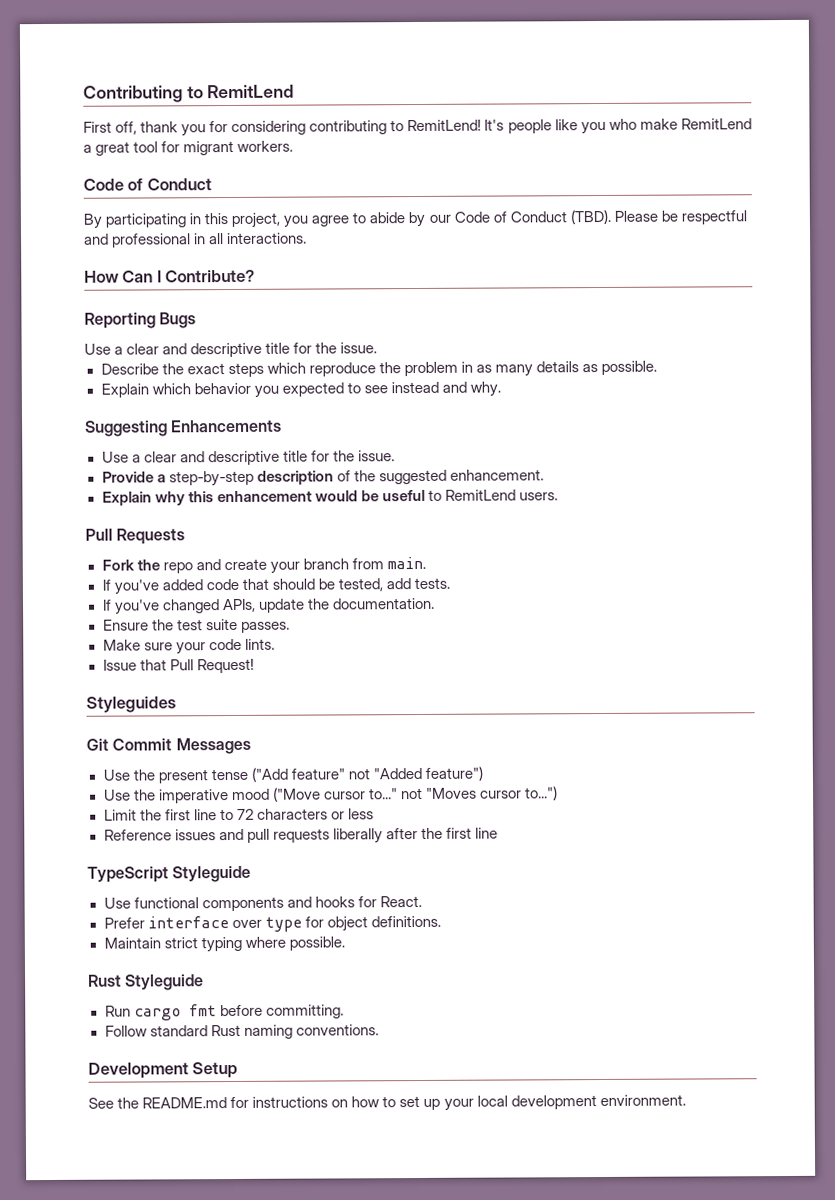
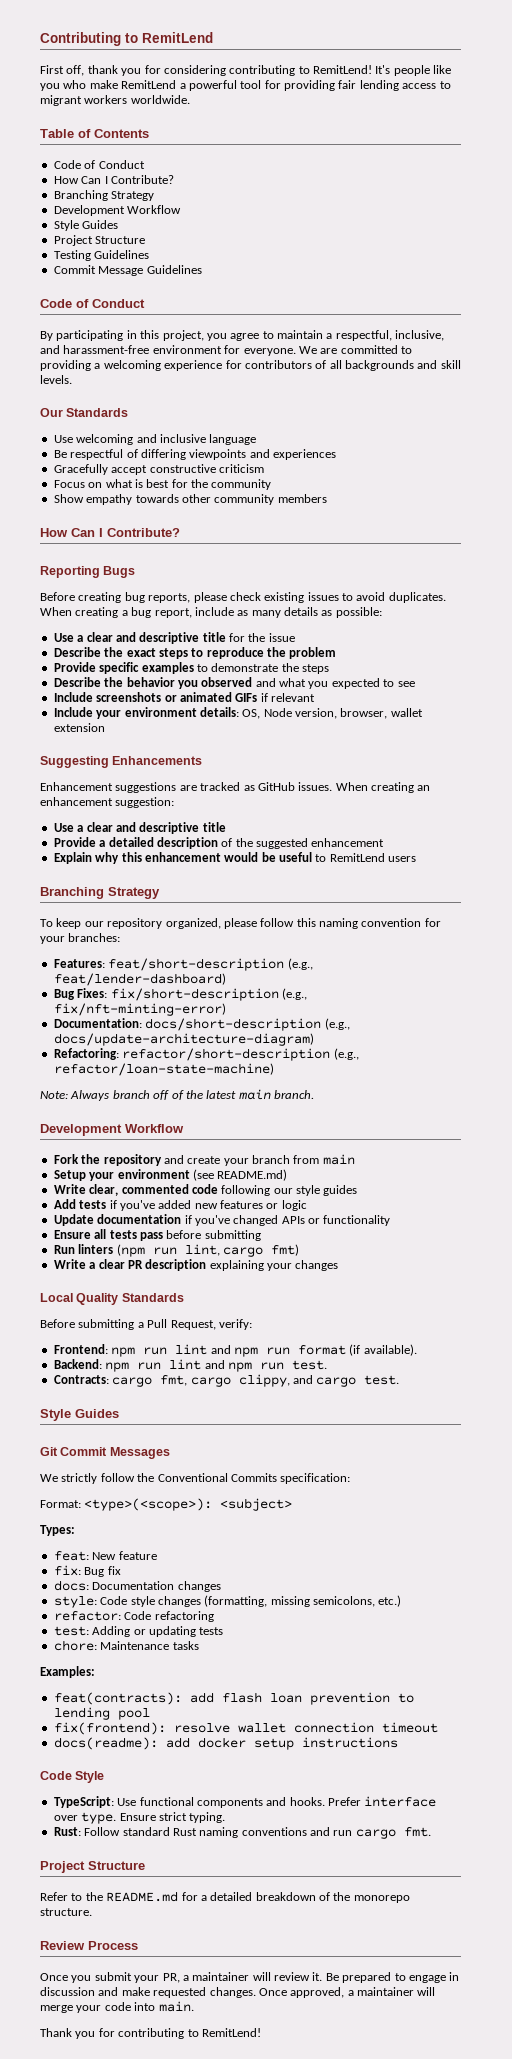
[95,141,131,156] great -> [188,80,237,91] powerful
[183,140,294,156] migrant workers. -> [284,80,451,91] [40,95,190,106] [40,129,149,138] [53,160,145,169] [53,175,174,184] [53,190,155,201] [53,205,182,216] [53,220,119,231] [53,235,146,246] [53,250,150,261] [53,265,202,276] providing fair lending access to migrant workers worldwide. // Table of Contents // Code of Conduct // How Can I Contribute? // Branching Strategy // Development Workflow // Style Guides // Project Structure // Testing Guidelines // Commit Message Guidelines
[369,209,747,228] [84,232,308,248] abide by our Code of Conduct (TBD). Please be respectful and professional in all interactions. -> [277,330,445,341] [40,345,412,356] [40,360,461,371] [40,375,72,384] [40,408,129,417] [53,434,257,445] [53,449,336,460] [53,464,264,475] [53,479,272,490] [53,494,327,505] maintain a respectful, inclusive, and harassment-free environment for everyone. We are committed to providing a welcoming experience for contributors of all backgrounds and skill levels. // Our Standards // Use welcoming and inclusive language // Be respectful of differing viewpoints and experiences // Gracefully accept constructive criticism // Focus on what is best for the community // Show empathy towards other community members
[84,342,378,358] [100,360,658,378] [100,381,501,398] [85,419,283,437] [101,450,395,466] Use a clear and descriptive title for the issue. // Describe the exact steps which reproduce the problem in as many details as possible. // Explain which behavior you expected to see instead and why. // Suggesting Enhancements // Use a clear and descriptive title for the issue. -> [40,592,446,603] [40,607,382,618] [53,632,295,644] [53,647,337,659] [53,662,329,674] [53,677,415,689] [53,692,315,702] [53,707,423,719] [53,723,105,732] [40,756,203,768] [40,782,431,793] [40,797,175,808] [53,822,226,834] Before creating bug reports, please check existing issues to avoid duplicates. When creating a bug report, include as many details as possible: // Use a clear and descriptive title for the issue // Describe the exact steps to reproduce the problem // Provide specific examples to demonstrate the steps // Describe the behavior you observed and what you expected to see // Include screenshots or animated GIFs if relevant // Include your environment details: OS, Node version, browser, wallet extension // Suggesting Enhancements // Enhancement suggestions are tracked as GitHub issues. When creating an enhancement suggestion: // Use a clear and descriptive title
[168,470,254,487] step-by-step -> [108,837,154,847] detailed
[449,469,544,481] enhancement. -> [311,838,385,847] enhancement
[518,492,558,501] [85,528,186,545] users. // Pull Requests -> [388,856,417,862] [40,887,160,899] [40,918,441,929] [40,933,121,944] [53,958,313,971] [53,973,226,986] [53,988,307,1001] [53,1003,226,1016] [53,1018,350,1031] [53,1033,314,1046] [53,1048,359,1061] [53,1063,274,1076] [40,1089,314,1101] [40,1124,184,1136] users // Branching Strategy // To keep our repository organized, please follow this naming convention for your branches: // Features: feat/short-description (e.g., feat/lender-dashboard) // Bug Fixes: fix/short-description (e.g., fix/nft-minting-error) // Documentation: docs/short-description (e.g., docs/update-architecture-diagram) // Refactoring: refactor/short-description (e.g., refactor/loan-state-machine) // Note: Always branch off of the latest main branch. // Development Workflow
[162,562,193,574] repo -> [103,1154,162,1166] repository
[386,556,426,570] [101,577,450,595] [101,597,435,615] [102,618,290,633] [102,638,275,655] [102,658,254,674] [86,696,176,713] [86,737,251,755] [102,766,483,784] [103,786,558,804] [103,808,374,821] [103,827,498,844] [87,865,252,883] [103,895,422,912] [103,915,441,932] [103,936,345,953] [88,974,205,991] [104,1004,344,1021] [104,1024,379,1039] [88,1061,239,1079] [88,1094,686,1111] main. // If you've added code that should be tested, add tests. // If you've changed APIs, update the documentation. // Ensure the test suite passes. // Make sure your code lints. // Issue that Pull Request! // Styleguides // Git Commit Messages // Use the present tense ("Add feature" not "Added feature") // Use the imperative mood ("Move cursor to..." not "Moves cursor to...") // Limit the first line to 72 characters or less // Reference issues and pull requests liberally after the first line // TypeScript Styleguide // Use functional components and hooks for React. // Prefer interface over type for object definitions. // Maintain strict typing where possible. // Rust Styleguide // Run cargo fmt before committing. // Follow standard Rust naming conventions. // Development Setup // See the README.md for instructions on how to set up your local development environment. -> [322,1154,355,1165] [53,1169,288,1181] [53,1184,358,1196] [53,1199,307,1211] [53,1214,391,1226] [53,1229,261,1241] [53,1244,299,1257] [53,1259,339,1271] [40,1293,184,1305] [40,1319,252,1330] [53,1344,417,1357] [53,1359,327,1372] [53,1374,400,1387] [40,1409,119,1421] [40,1447,170,1459] [40,1473,351,1484] [40,1498,293,1511] [40,1525,75,1536] [53,1551,157,1561] [53,1565,121,1577] [53,1580,221,1592] [53,1595,402,1608] [53,1611,214,1622] [53,1626,224,1637] [53,1640,199,1651] [40,1666,95,1678] [53,1692,414,1705] [53,1707,150,1720] [53,1722,438,1735] [53,1737,398,1750] [40,1771,105,1783] [53,1796,437,1808] [53,1812,226,1824] [53,1827,431,1839] [40,1861,145,1873] [40,1891,410,1903] [40,1908,92,1916] [40,1941,138,1950] [40,1972,460,1983] [40,1987,436,1998] [40,2001,194,2013] [40,2028,261,2039] main // Setup your environment (see README.md) // Write clear, commented code following our style guides // Add tests if you've added new features or logic // Update documentation if you've changed APIs or functionality // Ensure all tests pass before submitting // Run linters (npm run lint, cargo fmt) // Write a clear PR description explaining your changes // Local Quality Standards // Before submitting a Pull Request, verify: // Frontend: npm run lint and npm run format (if available). // Backend: npm run lint and npm run test. // Contracts: cargo fmt, cargo clippy, and cargo test. // Style Guides // Git Commit Messages // We strictly follow the Conventional Commits specification: // Format: <type>(<scope>): <subject> // Types: // feat: New feature // fix: Bug fix // docs: Documentation changes // style: Code style changes (formatting, missing semicolons, etc.) // refactor: Code refactoring // test: Adding or updating tests // chore: Maintenance tasks // Examples: // feat(contracts): add flash loan prevention to lending pool // fix(frontend): resolve wallet connection timeout // docs(readme): add docker setup instructions // Code Style // TypeScript: Use functional components and hooks. Prefer interface over type. Ensure strict typing. // Rust: Follow standard Rust naming conventions and run cargo fmt. // Project Structure // Refer to the README.md for a detailed breakdown of the monorepo structure. // Review Process // Once you submit your PR, a maintainer will review it. Be prepared to engage in discussion and make requested changes. Once approved, a maintainer will merge your code into main. // Thank you for contributing to RemitLend!

